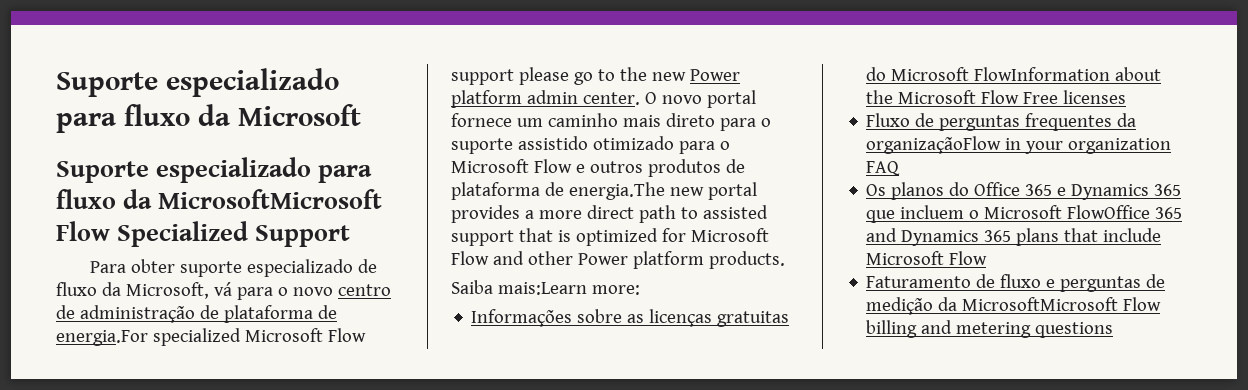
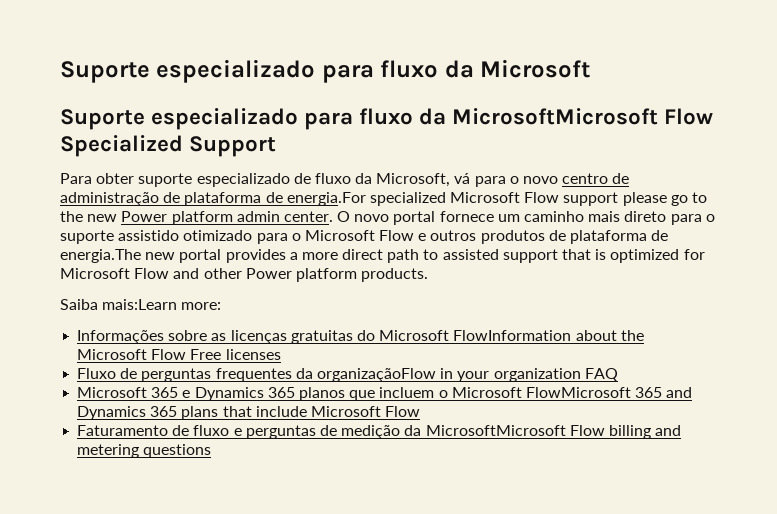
[866,182,1021,200] Os planos do Office -> [77,387,148,398] Microsoft
(1182, 190) none -> [298,387,345,401] planos
[1067,205,1151,219] FlowOffice -> [525,387,631,398] FlowMicrosoft

